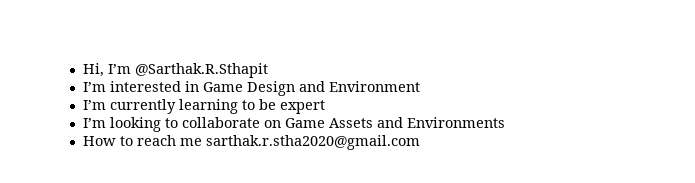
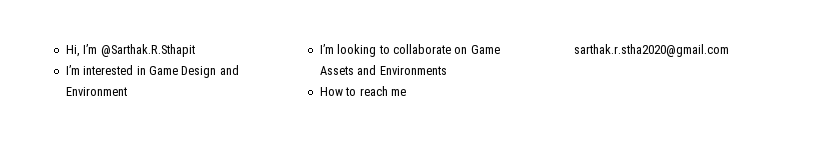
[82,99,325,114] // I’m currently learning to be expert -> (127, 91) none

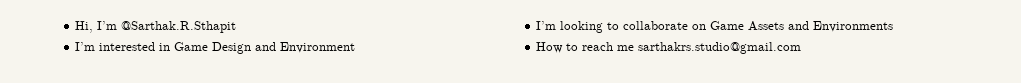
[573,44,729,57] sarthak.r.stha2020@gmail.com -> [638,42,802,54] sarthakrs.studio@gmail.com

